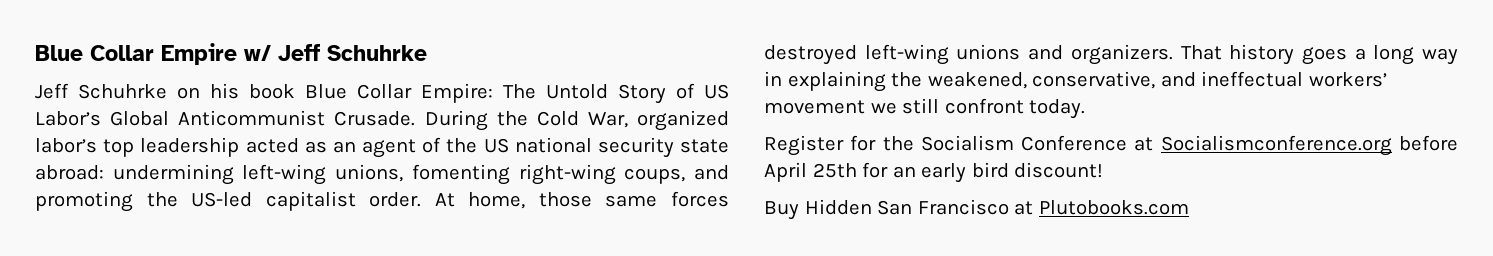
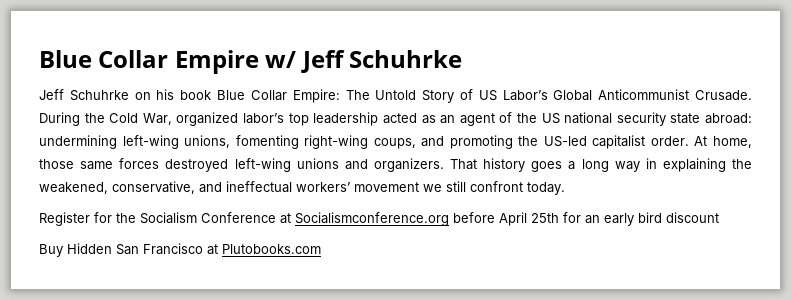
[1014,162,1104,178] discount! -> [666,212,719,223] discount

